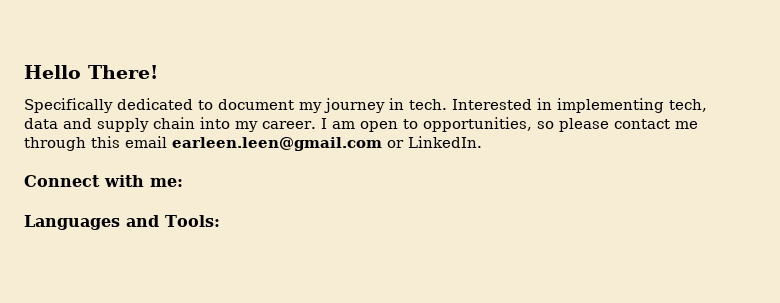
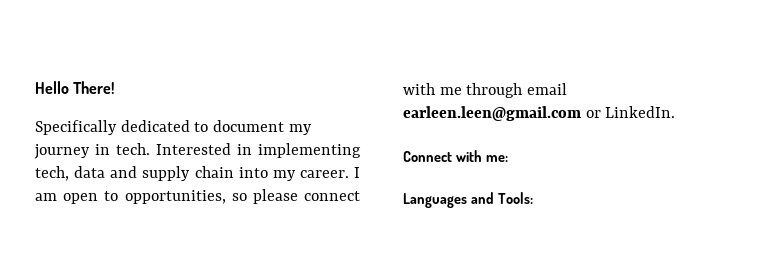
[613,119,670,129] contact -> [304,191,360,201] [403,83,435,95] connect with
[91,136,120,148] this -> (523, 90) none

